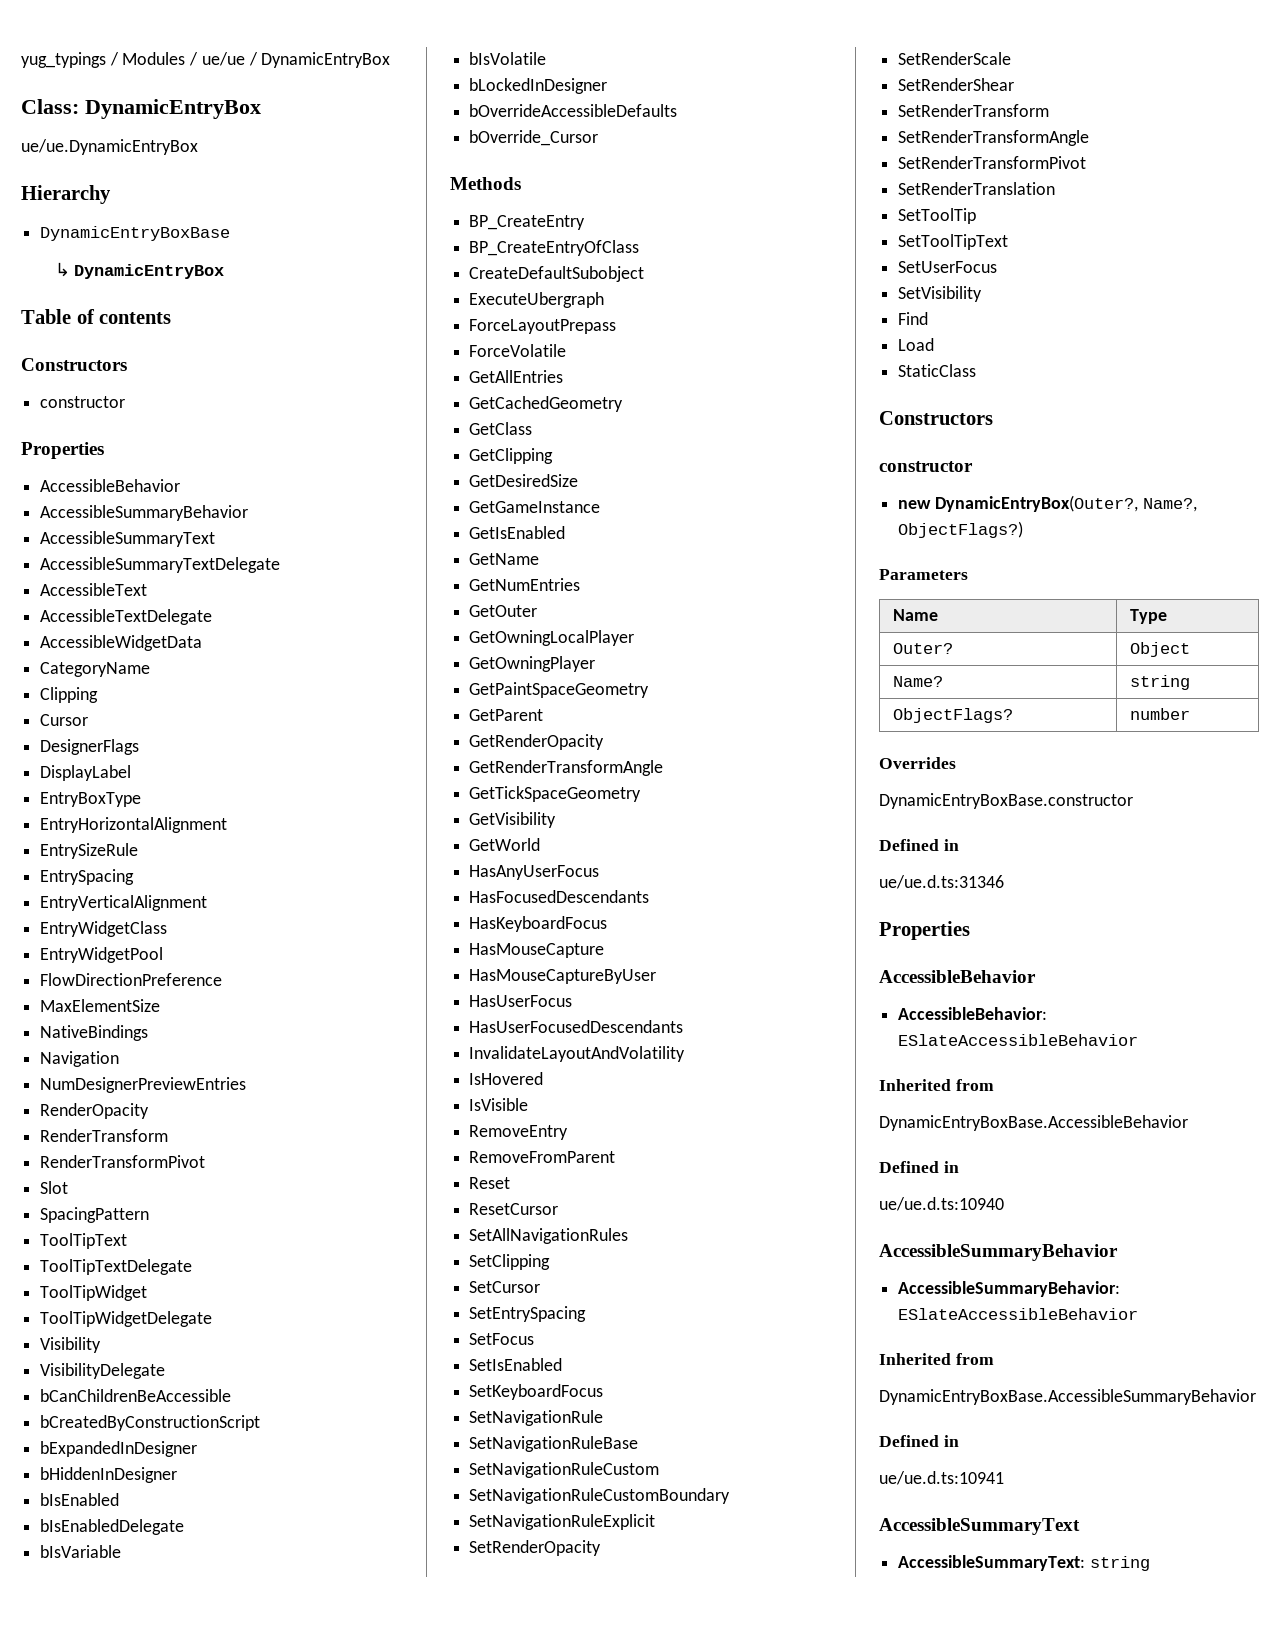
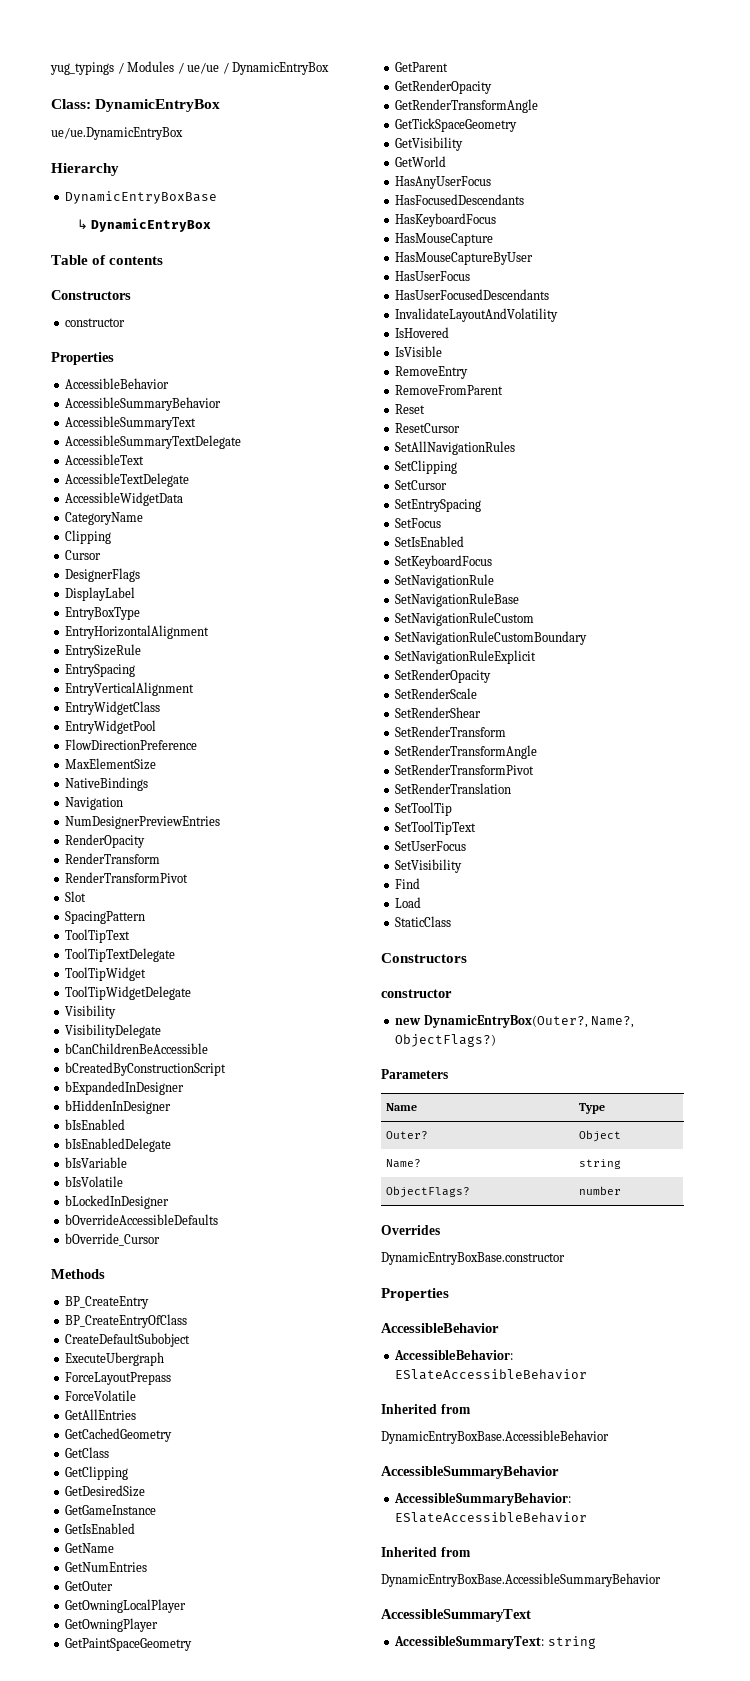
[879,839,959,851] [879,875,1004,889] // Defined in // ue/ue.d.ts:31346 -> (565, 1258) none
[879,1161,959,1173] [879,1197,1004,1211] // Defined in // ue/ue.d.ts:10940 -> (609, 1437) none
[879,1435,959,1447] [879,1471,1004,1485] // Defined in // ue/ue.d.ts:10941 -> (661, 1580) none

